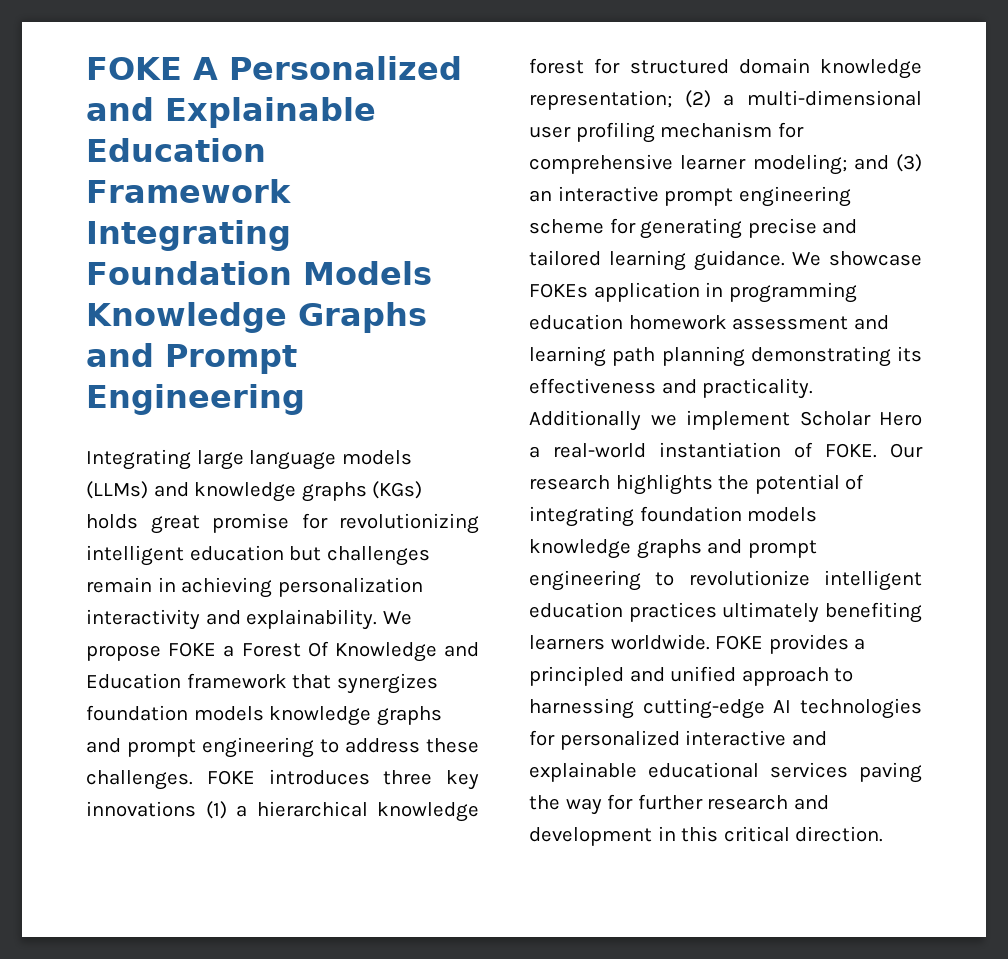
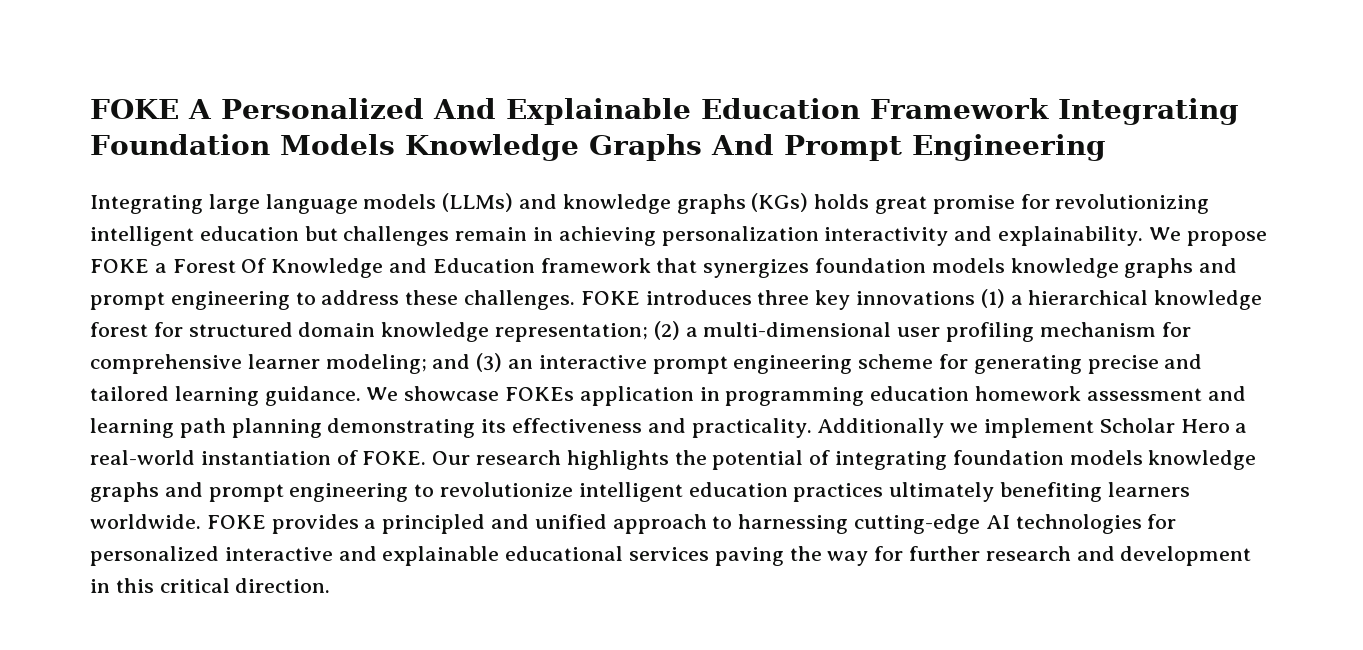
[86,97,154,121] and -> [432,98,496,119] And
[86,343,154,367] and -> [710,134,774,155] And

